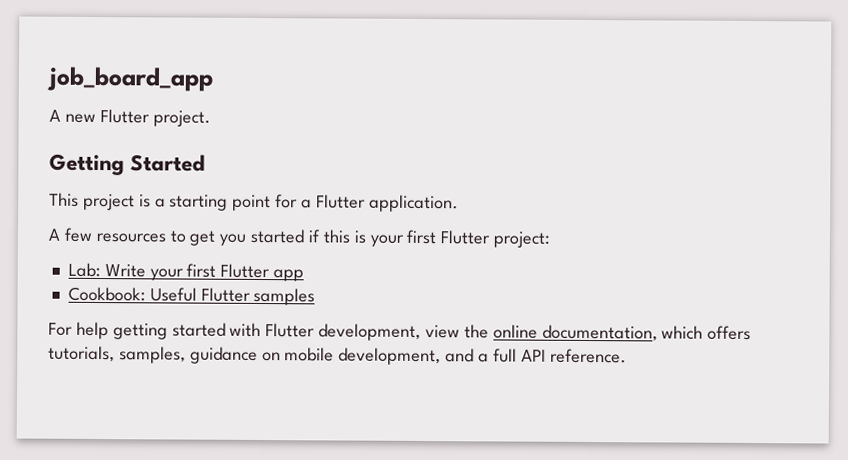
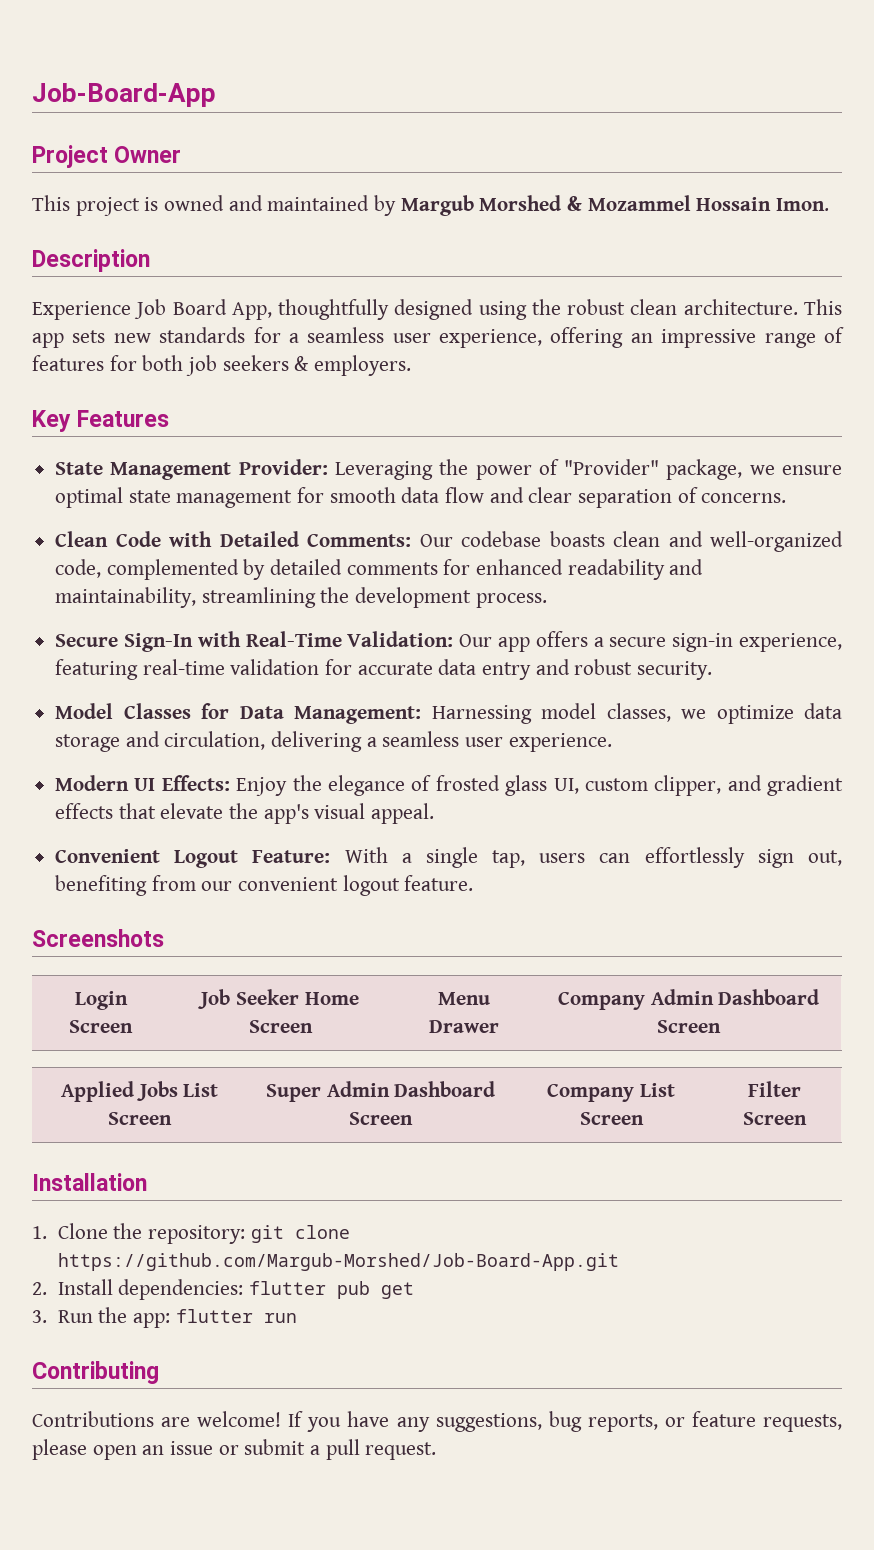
[47,66,213,92] [49,109,211,127] [49,153,207,176] [49,192,459,213] [48,227,551,248] [67,262,305,282] [67,286,316,306] [48,321,752,342] [48,345,627,366] job_board_app // A new Flutter project. // Getting Started // This project is a starting point for a Flutter application. // A few resources to get you started if this is your first Flutter project: // Lab: Write your first Flutter app // Cookbook: Useful Flutter samples // For help getting started with Flutter development, view the online documentation, which offers tutorials, samples, guidance on mobile development, and a full API reference. -> [32,83,216,107] [32,145,182,168] [32,195,830,216] [32,249,150,272] [32,299,842,320] [32,327,844,348] [32,355,412,376] [32,410,170,432] [55,459,842,480] [55,487,787,508] [55,531,843,552] [55,559,704,580] [55,587,547,608] [55,631,842,652] [55,659,713,680] [55,703,842,724] [55,731,612,752] [55,775,843,796] [55,803,435,824] [55,847,842,868] [55,875,474,896] [32,929,164,947] [74,991,128,1010] [69,1020,133,1033] [198,989,359,1009] [248,1020,313,1033] [437,992,490,1005] [428,1020,499,1033] [557,989,820,1010] [657,1020,721,1033] [60,1081,219,1102] [108,1112,172,1125] [265,1081,496,1102] [349,1112,413,1125] [547,1083,675,1102] [579,1112,644,1125] [748,1081,801,1097] [743,1112,807,1125] [32,1173,147,1191] [32,1223,350,1244] [57,1253,619,1271] [32,1279,414,1300] [32,1307,297,1328] [32,1361,159,1384] [32,1411,843,1432] [32,1439,437,1460] Job-Board-App // Project Owner // This project is owned and maintained by Margub Morshed & Mozammel Hossain Imon. // Description // Experience Job Board App, thoughtfully designed using the robust clean architecture. This app sets new standards for a seamless user experience, offering an impressive range of features for both job seekers & employers. // Key Features // State Management Provider: Leveraging the power of "Provider" package, we ensure optimal state management for smooth data flow and clear separation of concerns. // Clean Code with Detailed Comments: Our codebase boasts clean and well-organized code, complemented by detailed comments for enhanced readability and maintainability, streamlining the development process. // Secure Sign-In with Real-Time Validation: Our app offers a secure sign-in experience, featuring real-time validation for accurate data entry and robust security. // Model Classes for Data Management: Harnessing model classes, we optimize data storage and circulation, delivering a seamless user experience. // Modern UI Effects: Enjoy the elegance of frosted glass UI, custom clipper, and gradient effects that elevate the app's visual appeal. // Convenient Logout Feature: With a single tap, users can effortlessly sign out, benefiting from our convenient logout feature. // Screenshots // Login Screen | Job Seeker Home Screen | Menu Drawer | Company Admin Dashboard Screen // Applied Jobs List Screen | Super Admin Dashboard Screen | Company List Screen | Filter Screen // Installation // 1. Clone the repository: git clone https://github.com/Margub-Morshed/Job-Board-App.git // 2. Install dependencies: flutter pub get // 3. Run the app: flutter run // Contributing // Contributions are welcome! If you have any suggestions, bug reports, or feature requests, please open an issue or submit a pull request.

